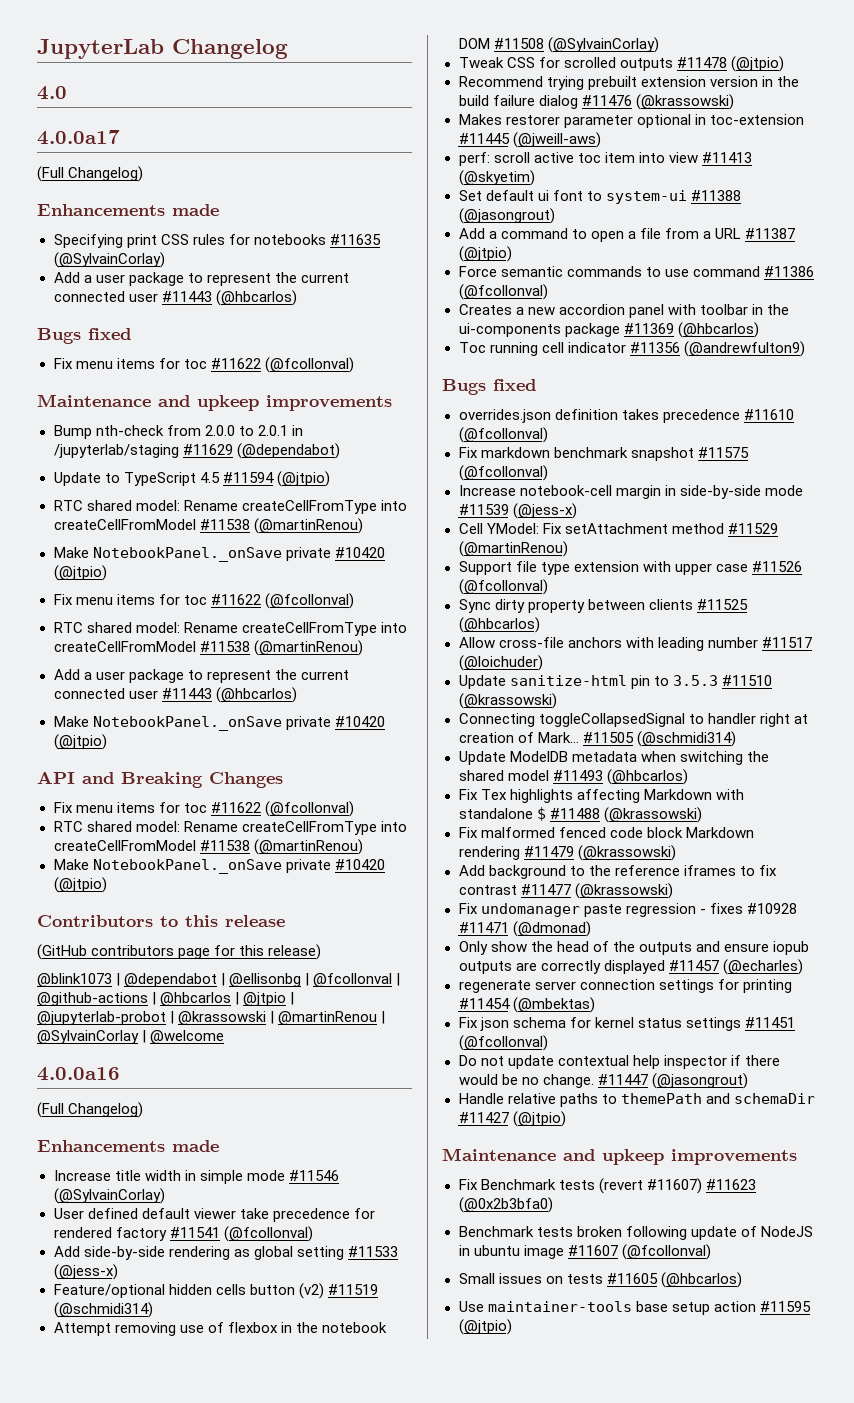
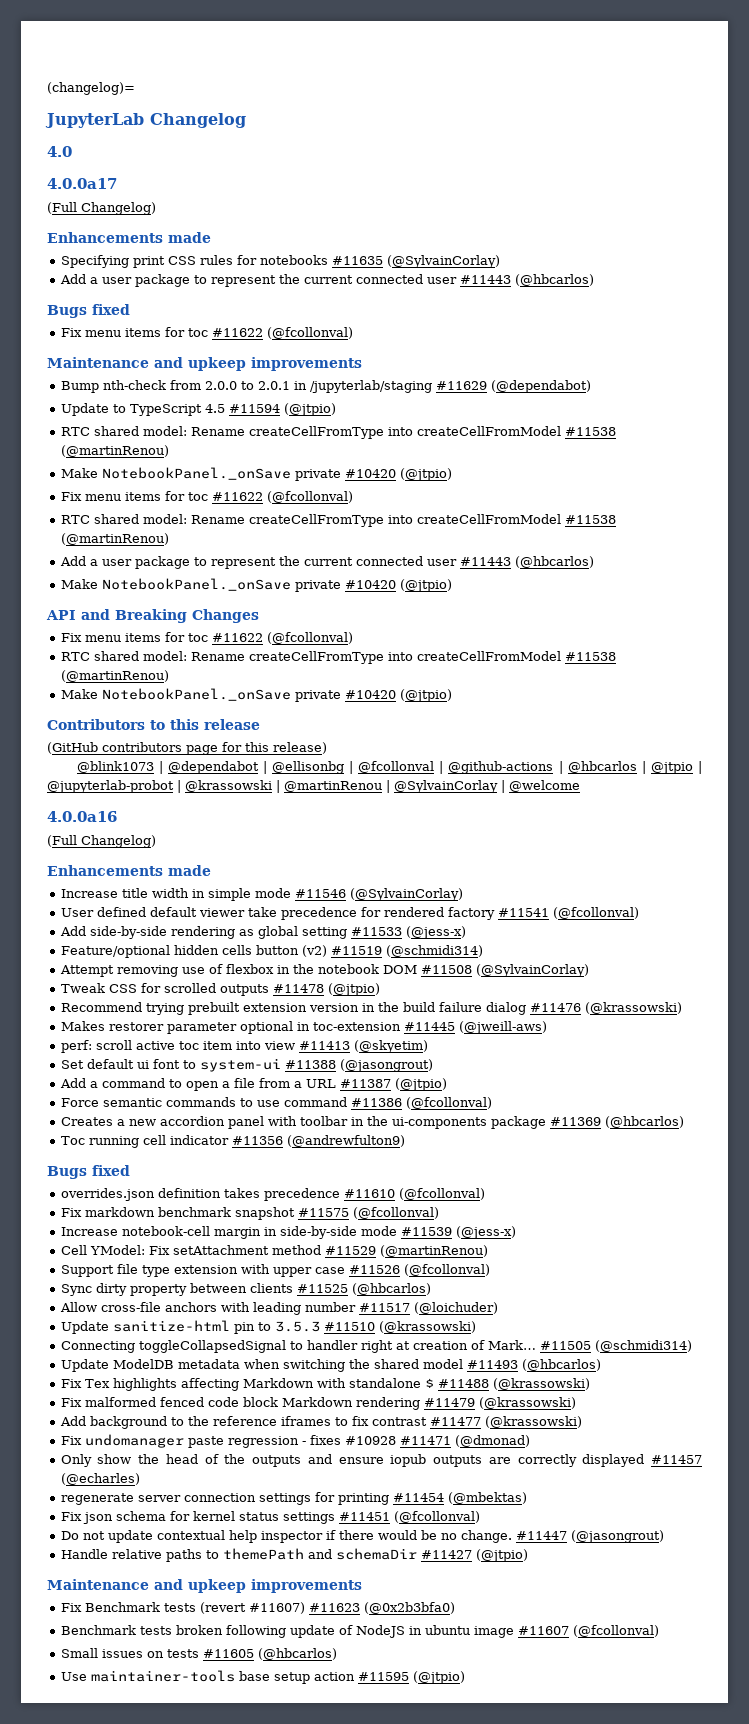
(37, 49) none -> [47,82,135,95] (changelog)= //

